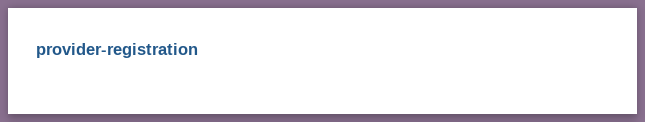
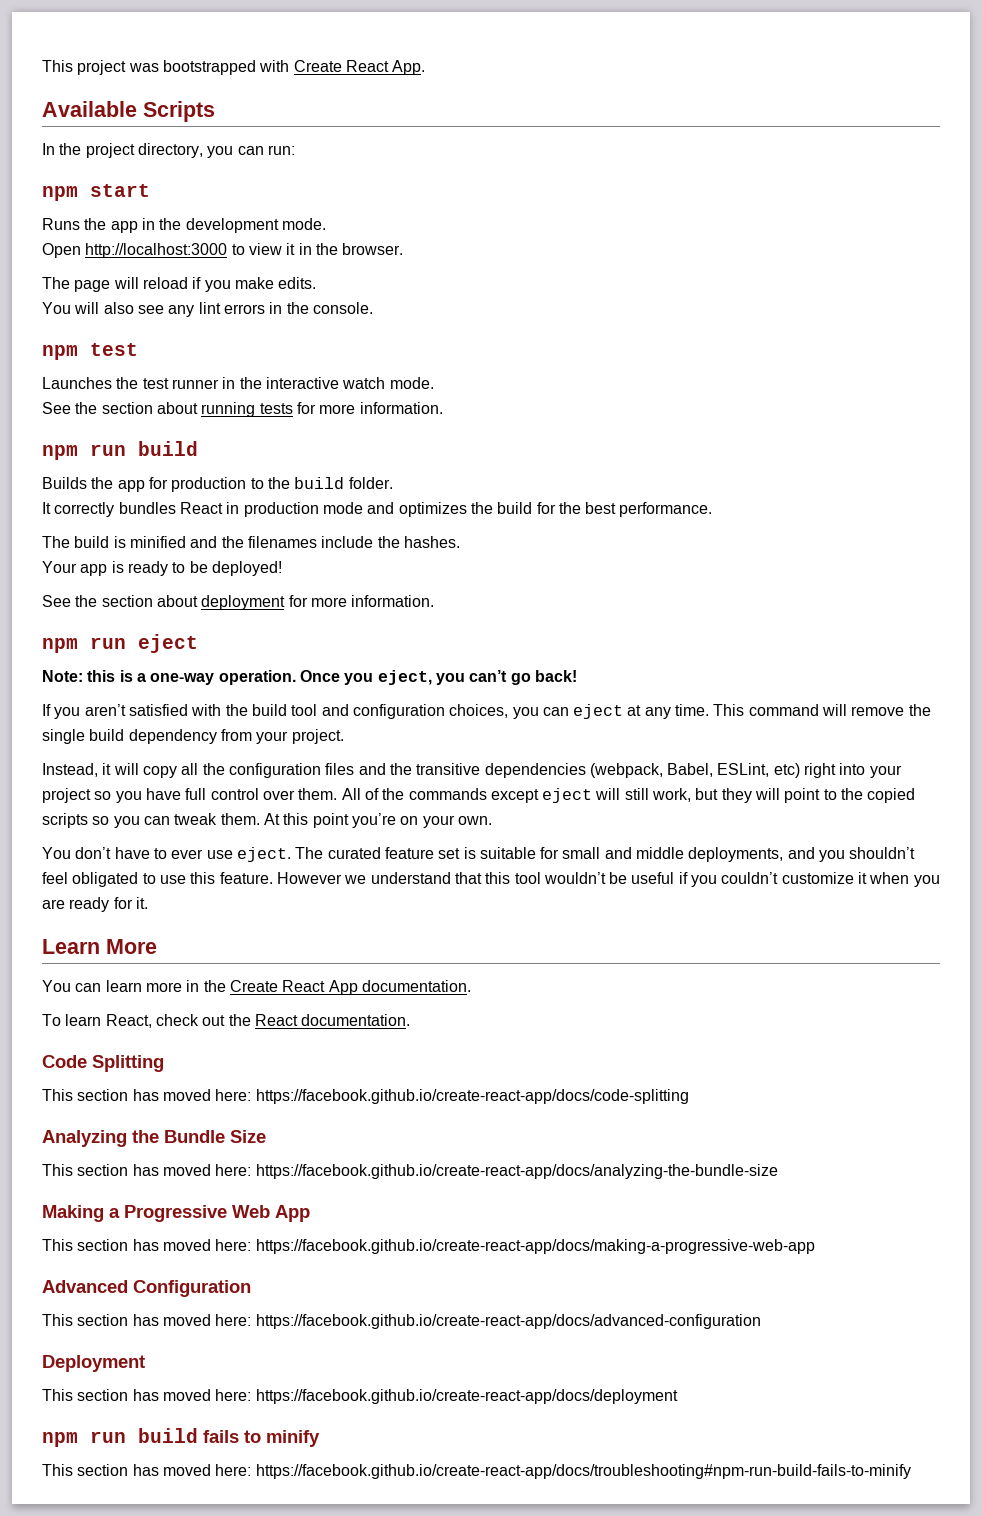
[36,43,198,58] provider-registration -> [42,60,426,75] [42,101,215,122] [42,143,295,158] [42,184,150,201] [42,218,326,233] [42,243,404,258] [42,277,317,292] [42,302,373,317] [42,343,138,360] [42,377,434,389] [42,402,443,417] [42,441,198,460] [42,477,393,492] [42,502,713,517] [42,536,460,548] [42,561,282,576] [42,595,435,610] [42,634,198,653] [42,670,577,685] [42,704,931,719] [42,729,344,744] [42,763,902,778] [42,788,916,803] [42,813,492,828] [42,847,916,862] [42,872,940,887] [42,897,148,912] [42,939,157,954] [42,980,471,995] [42,1014,411,1028] [42,1055,164,1072] [42,1089,689,1104] [42,1130,266,1147] [42,1164,778,1179] [42,1205,310,1222] [42,1239,815,1254] [42,1280,251,1297] [42,1314,761,1329] [42,1355,145,1372] [42,1389,678,1404] [42,1428,320,1447] [42,1464,911,1479] This project was bootstrapped with Create React App. // Available Scripts // In the project directory, you can run: // npm start // Runs the app in the development mode. // Open http://localhost:3000 to view it in the browser. // The page will reload if you make edits. // You will also see any lint errors in the console. // npm test // Launches the test runner in the interactive watch mode. // See the section about running tests for more information. // npm run build // Builds the app for production to the build folder. // It correctly bundles React in production mode and optimizes the build for the best performance. // The build is minified and the filenames include the hashes. // Your app is ready to be deployed! // See the section about deployment for more information. // npm run eject // Note: this is a one-way operation. Once you eject, you can’t go back! // If you aren’t satisfied with the build tool and configuration choices, you can eject at any time. This command will remove the single build dependency from your project. // Instead, it will copy all the configuration files and the transitive dependencies (webpack, Babel, ESLint, etc) right into your project so you have full control over them. All of the commands except eject will still work, but they will point to the copied scripts so you can tweak them. At this point you’re on your own. // You don’t have to ever use eject. The curated feature set is suitable for small and middle deployments, and you shouldn’t feel obligated to use this feature. However we understand that this tool wouldn’t be useful if you couldn’t customize it when you are ready for it. // Learn More // You can learn more in the Create React App documentation. // To learn React, check out the React documentation. // Code Splitting // This section has moved here: https://facebook.github.io/create-react-app/docs/code-splitting // Analyzing the Bundle Size // This section has moved here: https://facebook.github.io/create-react-app/docs/analyzing-the-bundle-size // Making a Progressive Web App // This section has moved here: https://facebook.github.io/create-react-app/docs/making-a-progressive-web-app // Advanced Configuration // This section has moved here: https://facebook.github.io/create-react-app/docs/advanced-configuration // Deployment // This section has moved here: https://facebook.github.io/create-react-app/docs/deployment // npm run build fails to minify // This section has moved here: https://facebook.github.io/create-react-app/docs/troubleshooting#npm-run-build-fails-to-minify

